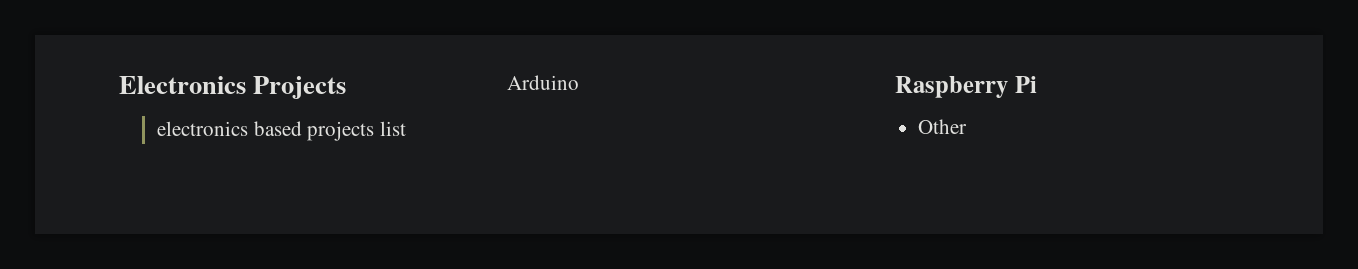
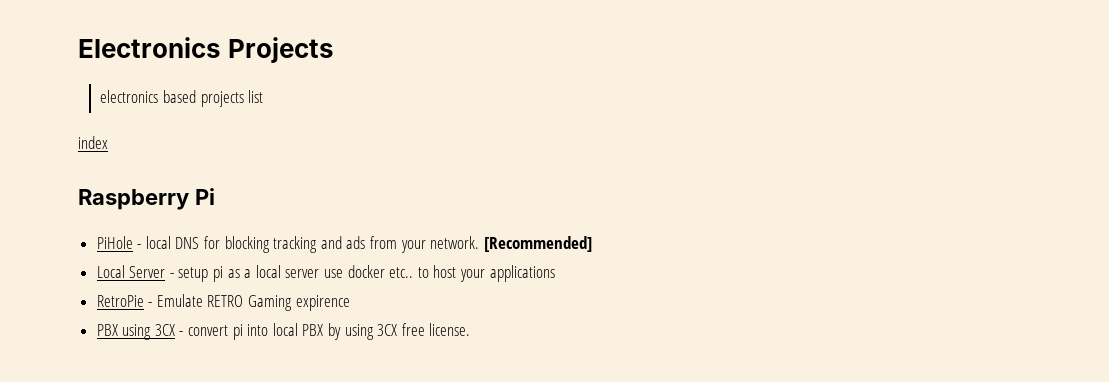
[507,75,579,90] Arduino -> [78,136,108,149] index
[918,119,968,134] Other -> [96,236,592,253] [96,265,555,282] [96,294,350,311] [96,323,471,340] PiHole - local DNS for blocking tracking and ads from your network. [Recommended] // Local Server - setup pi as a local server use docker etc.. to host your applications // RetroPie - Emulate RETRO Gaming expirence // PBX using 3CX - convert pi into local PBX by using 3CX free license.

